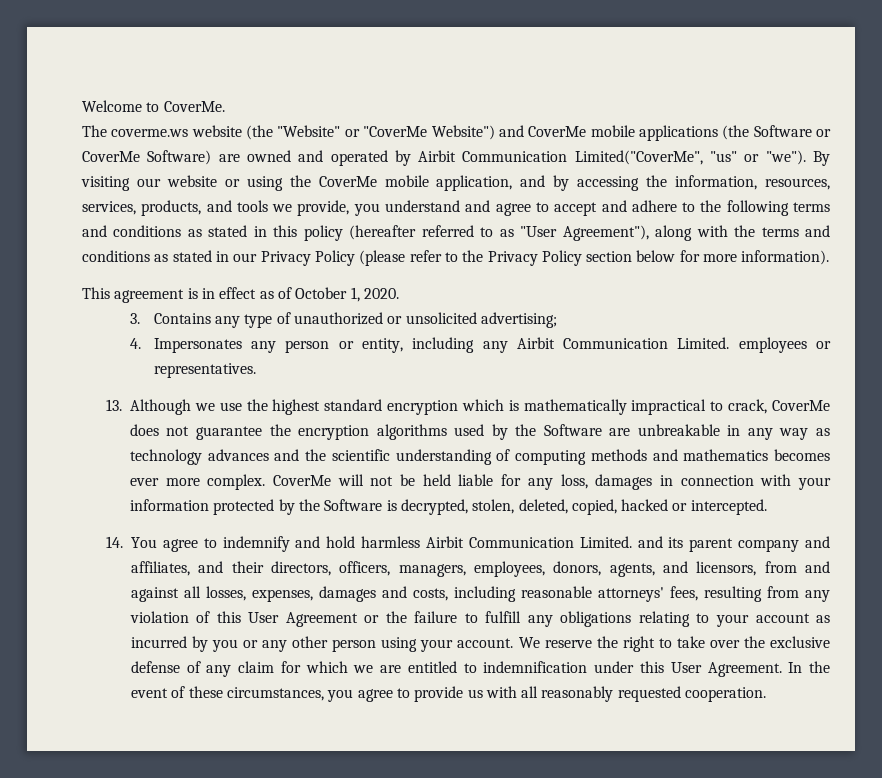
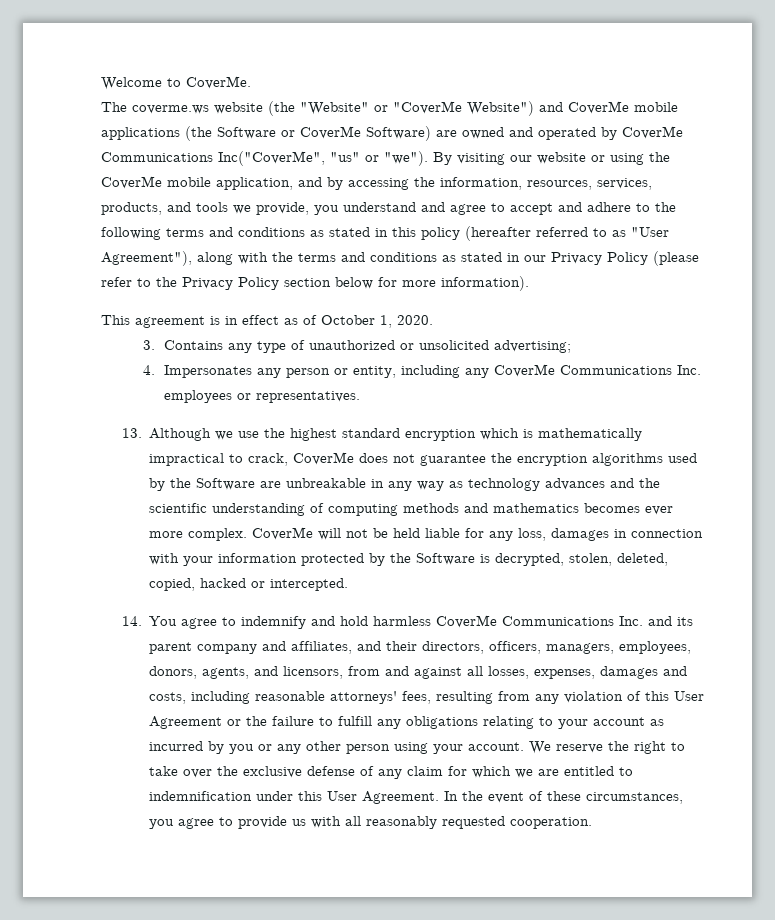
[418,150,703,165] Airbit Communication Limited("CoverMe", -> [622,126,683,139] [101,151,325,166] CoverMe Communications Inc("CoverMe",
[516,337,730,349] Airbit Communication Limited. -> [494,364,702,377] CoverMe Communications Inc.
[425,536,632,548] Airbit Communication Limited. -> [436,615,644,628] CoverMe Communications Inc.

